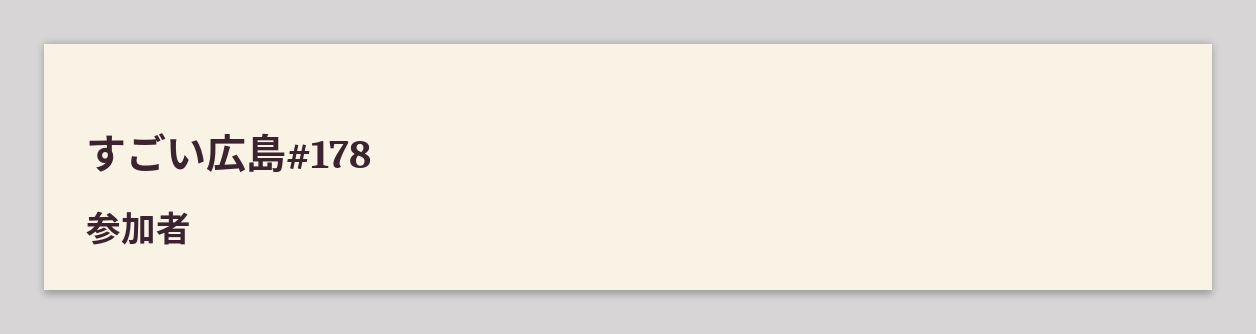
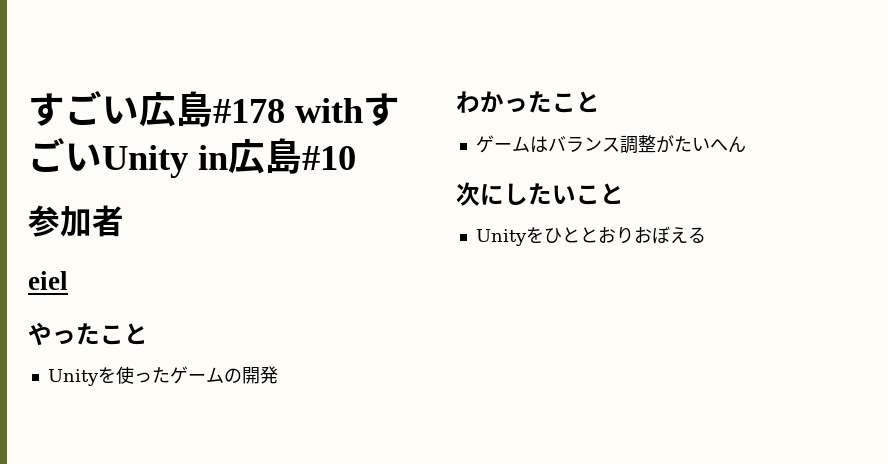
[86,211,191,245] // 参加者 -> [294,93,400,126] [28,138,356,178] [28,205,124,237] [28,271,68,290] [28,322,148,346] [47,366,278,386] [456,91,600,113] [475,135,746,154] [456,182,624,206] [475,226,706,246] withすごいUnity in広島#10 // 参加者 // eiel // やったこと // Unityを使ったゲームの開発 // わかったこと // ゲームはバランス調整がたいへん // 次にしたいこと // Unityをひととおりおぼえる

